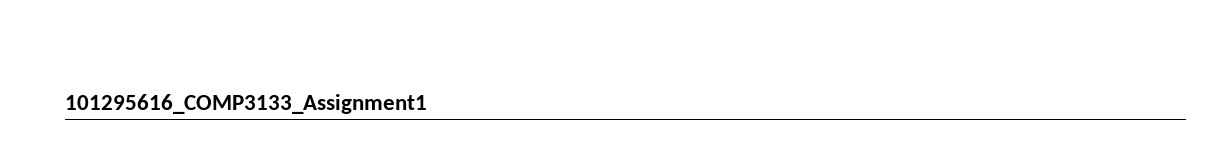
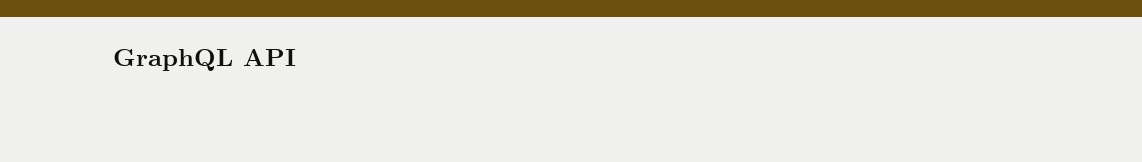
[65,94,427,114] 101295616_COMP3133_Assignment1 -> [113,49,296,71] GraphQL API

